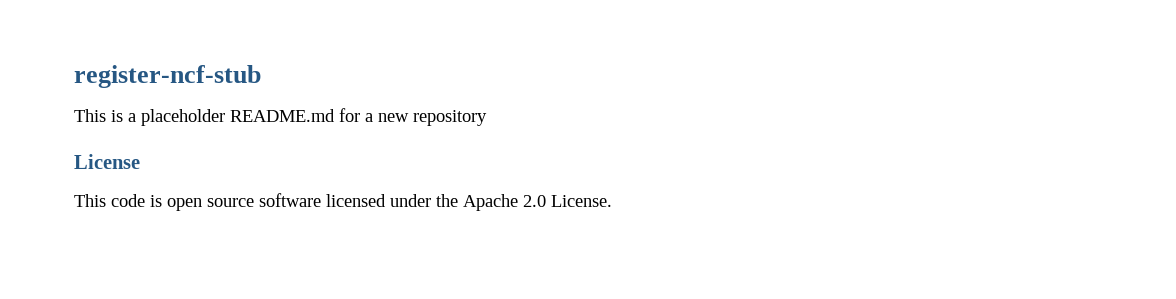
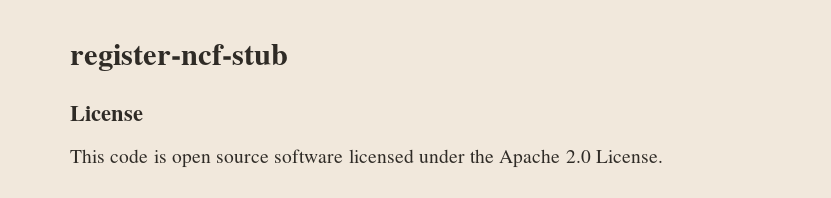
[74,108,487,126] // This is a placeholder README.md for a new repository -> (288, 57) none

